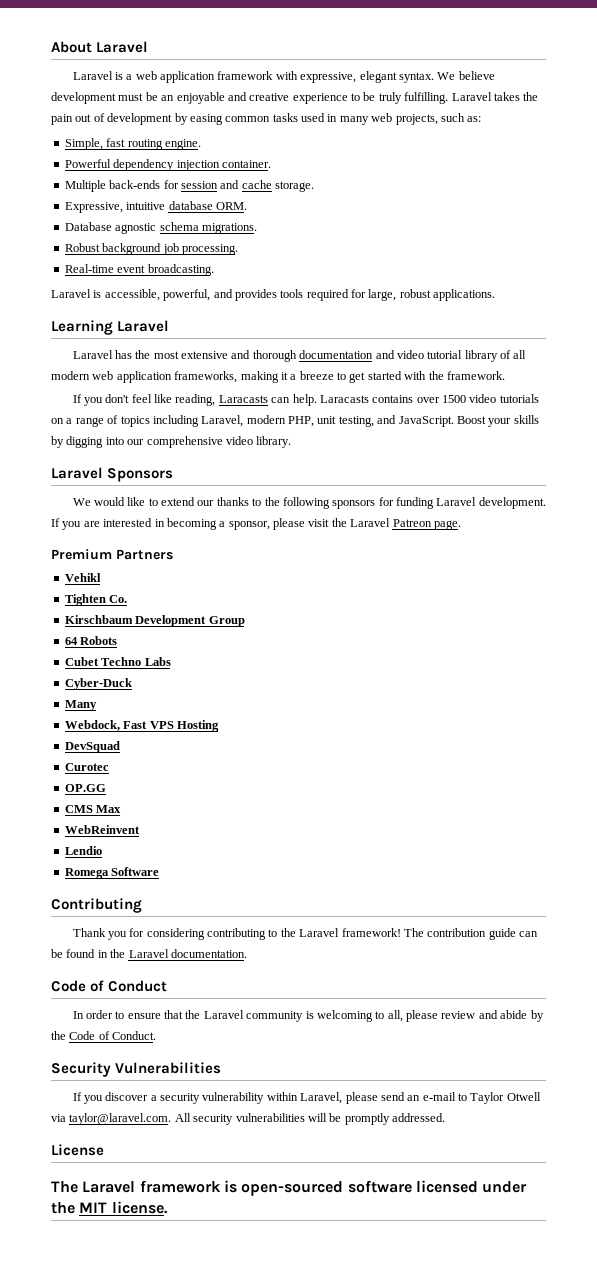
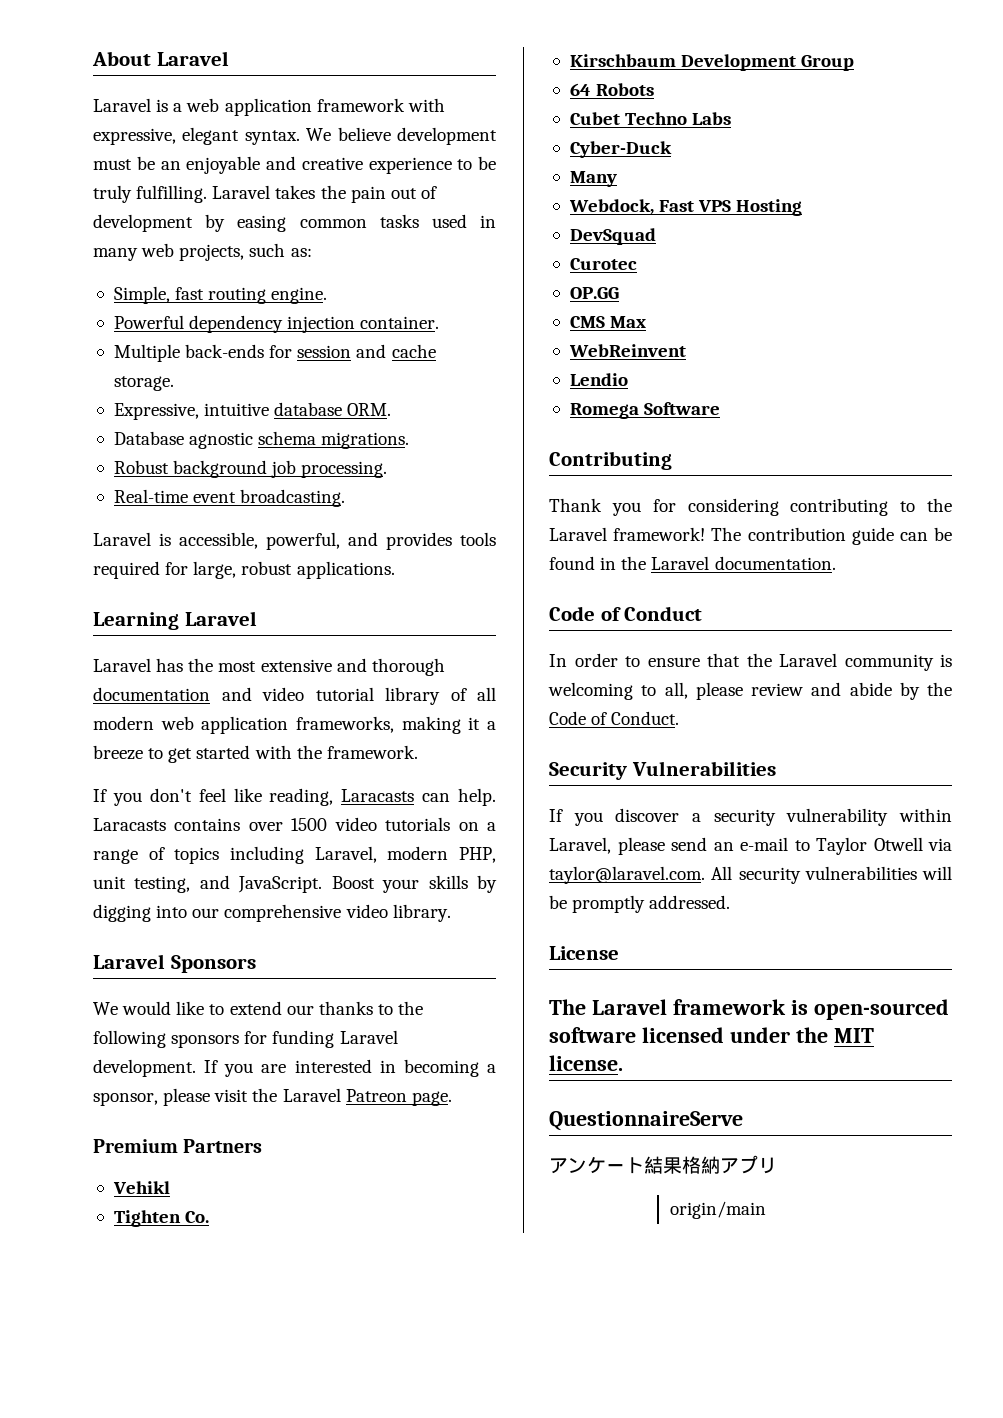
(168, 1207) none -> [549,1111,743,1131] [549,1155,777,1174] [669,1201,766,1219] // QuestionnaireServe // アンケート結果格納アプリ // origin/main

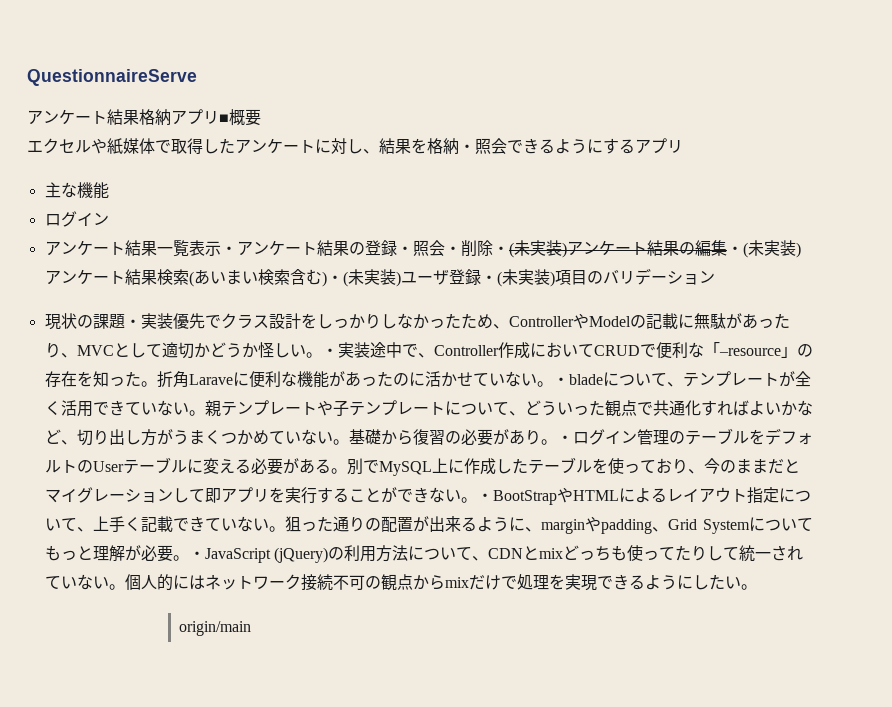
[92,51,229,66] [93,98,445,116] [93,127,497,145] [93,156,496,174] [93,185,437,203] [93,214,497,232] [93,243,312,261] [113,286,328,304] [113,315,440,333] [113,344,436,362] [113,376,174,391] [113,402,392,420] [113,431,410,449] [113,460,388,478] [113,489,346,507] [93,532,496,550] [93,561,395,579] [93,611,257,630] [93,658,445,676] [93,687,496,705] [93,716,497,734] [93,745,418,763] [93,788,496,806] [93,817,496,831] [93,846,497,864] [93,875,497,893] [93,904,451,922] [93,954,256,973] [93,1001,424,1015] [93,1030,398,1048] [93,1059,497,1077] [93,1088,452,1106] [93,1139,263,1153] [112,1181,170,1194] [113,1210,210,1227] [569,54,855,71] [569,83,655,96] [569,112,732,125] [569,141,672,158] [569,171,617,187] [568,199,803,216] [569,228,656,245] [569,258,637,270] [569,287,619,299] [569,316,647,328] [568,344,686,357] [569,373,628,386] [569,402,721,419] [549,451,672,470] [549,498,952,516] [549,527,953,545] [549,556,836,570] [549,606,703,621] [549,653,952,671] [548,682,952,700] [549,711,680,725] [549,761,776,780] [549,808,952,826] [549,837,952,855] [549,866,952,884] [549,895,731,913] [549,946,619,960] [549,999,949,1020] [549,1027,874,1043] [549,1055,623,1071] About Laravel // Laravel is a web application framework with expressive, elegant syntax. We believe development must be an enjoyable and creative experience to be truly fulfilling. Laravel takes the pain out of development by easing common tasks used in many web projects, such as: // Simple, fast routing engine. // Powerful dependency injection container. // Multiple back-ends for session and cache storage. // Expressive, intuitive database ORM. // Database agnostic schema migrations. // Robust background job processing. // Real-time event broadcasting. // Laravel is accessible, powerful, and provides tools required for large, robust applications. // Learning Laravel // Laravel has the most extensive and thorough documentation and video tutorial library of all modern web application frameworks, making it a breeze to get started with the framework. // If you don't feel like reading, Laracasts can help. Laracasts contains over 1500 video tutorials on a range of topics including Laravel, modern PHP, unit testing, and JavaScript. Boost your skills by digging into our comprehensive video library. // Laravel Sponsors // We would like to extend our thanks to the following sponsors for funding Laravel development. If you are interested in becoming a sponsor, please visit the Laravel Patreon page. // Premium Partners // Vehikl // Tighten Co. // Kirschbaum Development Group // 64 Robots // Cubet Techno Labs // Cyber-Duck // Many // Webdock, Fast VPS Hosting // DevSquad // Curotec // OP.GG // CMS Max // WebReinvent // Lendio // Romega Software // Contributing // Thank you for considering contributing to the Laravel framework! The contribution guide can be found in the Laravel documentation. // Code of Conduct // In order to ensure that the Laravel community is welcoming to all, please review and abide by the Code of Conduct. // Security Vulnerabilities // If you discover a security vulnerability within Laravel, please send an e-mail to Taylor Otwell via taylor@laravel.com. All security vulnerabilities will be promptly addressed. // License // The Laravel framework is open-sourced software licensed under the MIT license. // -> (27, 77) none
(777, 1165) none -> [219,109,261,126] [27,138,683,155] [44,182,109,199] [44,211,109,227] [44,240,801,258] [44,268,715,287] [44,313,790,330] [44,342,813,359] [44,371,811,388] [44,400,813,417] [44,428,813,446] [44,457,800,476] [44,487,811,505] [44,516,813,534] [44,545,803,563] [44,574,757,591] ■概要 // エクセルや紙媒体で取得したアンケートに対し、結果を格納・照会できるようにするアプリ // 主な機能 // ログイン // アンケート結果一覧表示・アンケート結果の登録・照会・削除・(未実装)アンケート結果の編集・(未実装)アンケート結果検索(あいまい検索含む)・(未実装)ユーザ登録・(未実装)項目のバリデーション // 現状の課題・実装優先でクラス設計をしっかりしなかったため、ControllerやModelの記載に無駄があったり、MVCとして適切かどうか怪しい。・実装途中で、Controller作成においてCRUDで便利な「–resource」の存在を知った。折角Laraveに便利な機能があったのに活かせていない。・bladeについて、テンプレートが全く活用できていない。親テンプレートや子テンプレートについて、どういった観点で共通化すればよいかなど、切り出し方がうまくつかめていない。基礎から復習の必要があり。・ログイン管理のテーブルをデフォルトのUserテーブルに変える必要がある。別でMySQL上に作成したテーブルを使っており、今のままだとマイグレーションして即アプリを実行することができない。・BootStrapやHTMLによるレイアウト指定について、上手く記載できていない。狙った通りの配置が出来るように、marginやpadding、Grid Systemについてもっと理解が必要。・JavaScript (jQuery)の利用方法について、CDNとmixどっちも使ってたりして統一されていない。個人的にはネットワーク接続不可の観点からmixだけで処理を実現できるようにしたい。

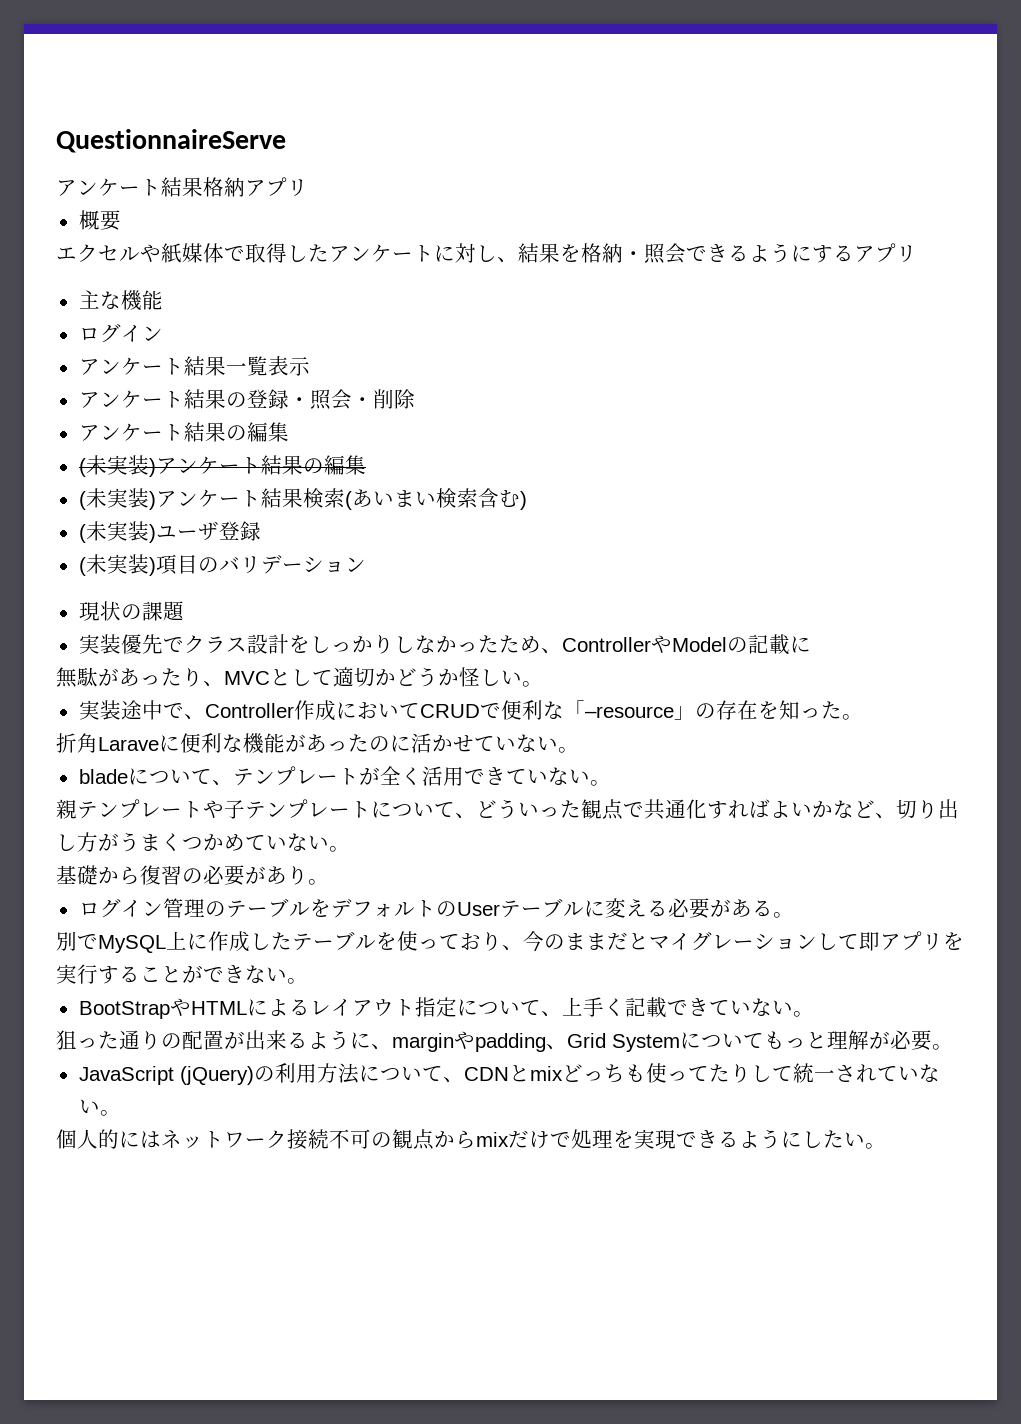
[219,114,229,123] ■ -> (308, 187) //
[220,246,237,254] ・ -> (310, 366) //
[492,246,509,254] ・ -> [78,422,289,442] // アンケート結果の編集 //
[726,246,743,254] ・ -> (366, 465) //
[326,275,343,283] ・ -> (527, 500) //
[480,275,497,283] ・ -> (261, 531) //
[124,319,141,327] ・ -> (184, 611) //
(694, 321) none -> (811, 644) //
[321,348,338,356] ・ -> (543, 684) //
(157, 384) none -> (863, 717) //
[552,377,569,385] ・ -> (579, 750) //
(205, 413) none -> (611, 783) //
(349, 442) none -> (350, 849) //
[556,435,573,443] ・ -> (329, 882) //
(347, 471) none -> (794, 915) //
[476,493,493,501] ・ -> (308, 981) //
(285, 529) none -> (814, 1014) //
[188,551,205,559] ・ -> (953, 1047) //
(125, 587) none -> (121, 1113) //
[179,621,252,636] // origin/main -> (886, 1146) none

